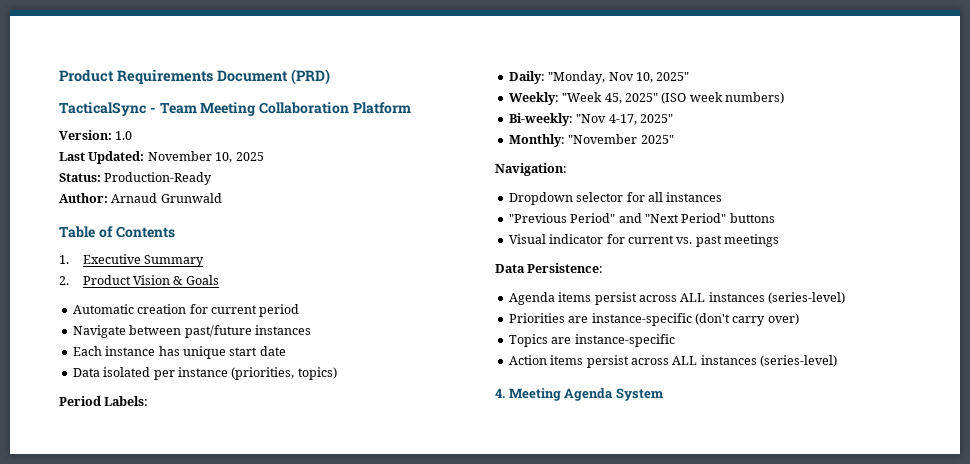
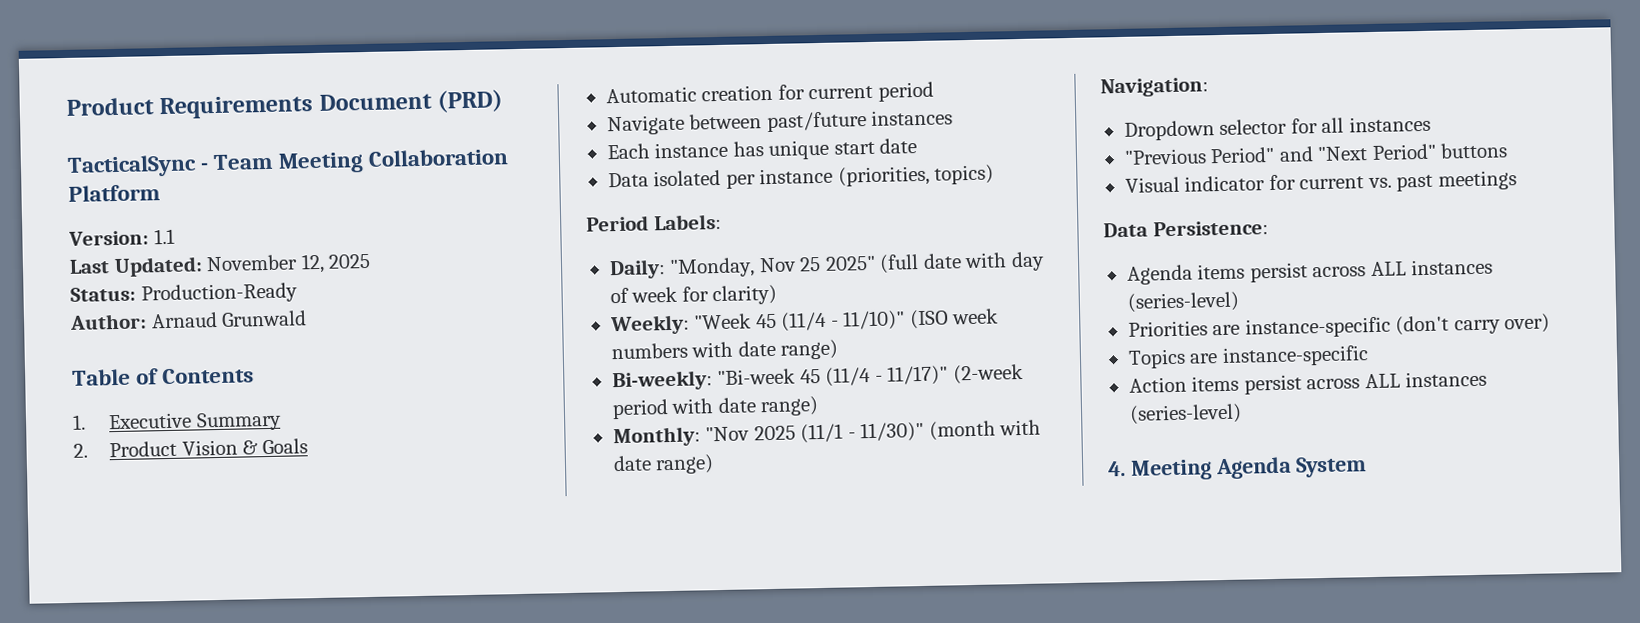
[115,131,133,140] 1.0 -> [153,228,175,245] 1.1
[215,152,233,163] 10, -> [300,253,325,274] 12,
[635,72,690,83] [508,92,784,105] [508,113,673,126] [508,134,674,147] 10, 2025" // Weekly: "Week 45, 2025" (ISO week numbers) // Bi-weekly: "Nov 4-17, 2025" // Monthly: "November 2025" -> [799,251,1045,274] [609,284,778,306] [609,308,1000,336] [610,339,839,360] [611,363,1024,392] [611,396,820,420] [612,419,1042,448] [612,454,715,475] 25 2025" (full date with day of week for clarity) // Weekly: "Week 45 (11/4 - 11/10)" (ISO week numbers with date range) // Bi-weekly: "Bi-week 45 (11/4 - 11/17)" (2-week period with date range) // Monthly: "Nov 2025 (11/1 - 11/30)" (month with date range)

